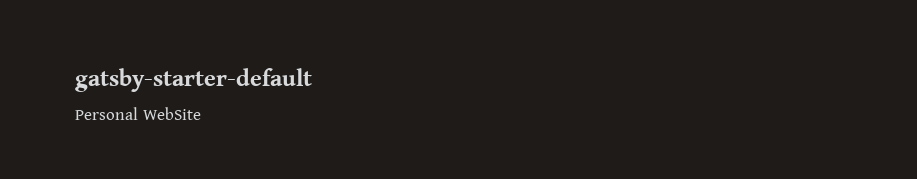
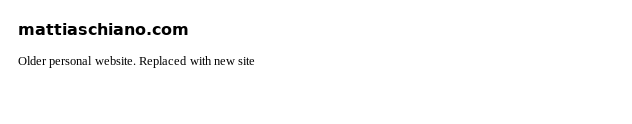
[75,68,312,92] [75,107,201,120] gatsby-starter-default // Personal WebSite -> [18,23,189,35] [18,56,256,68] mattiaschiano.com // Older personal website. Replaced with new site

